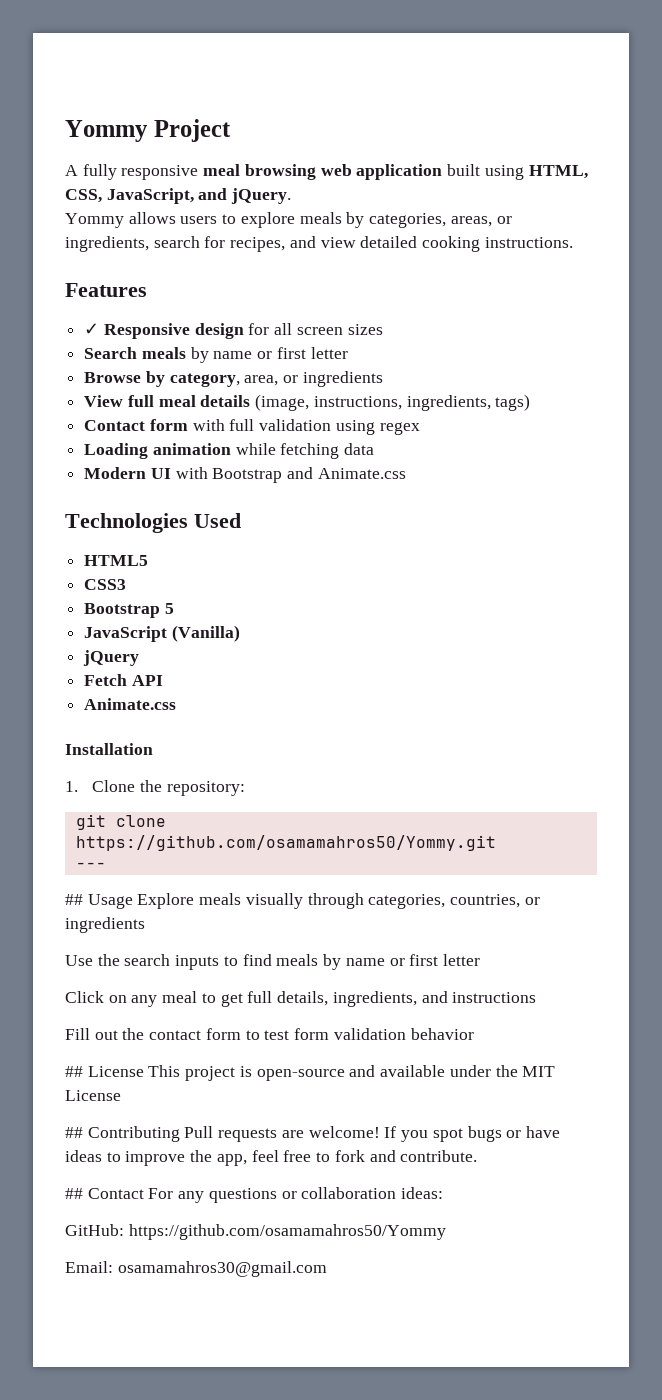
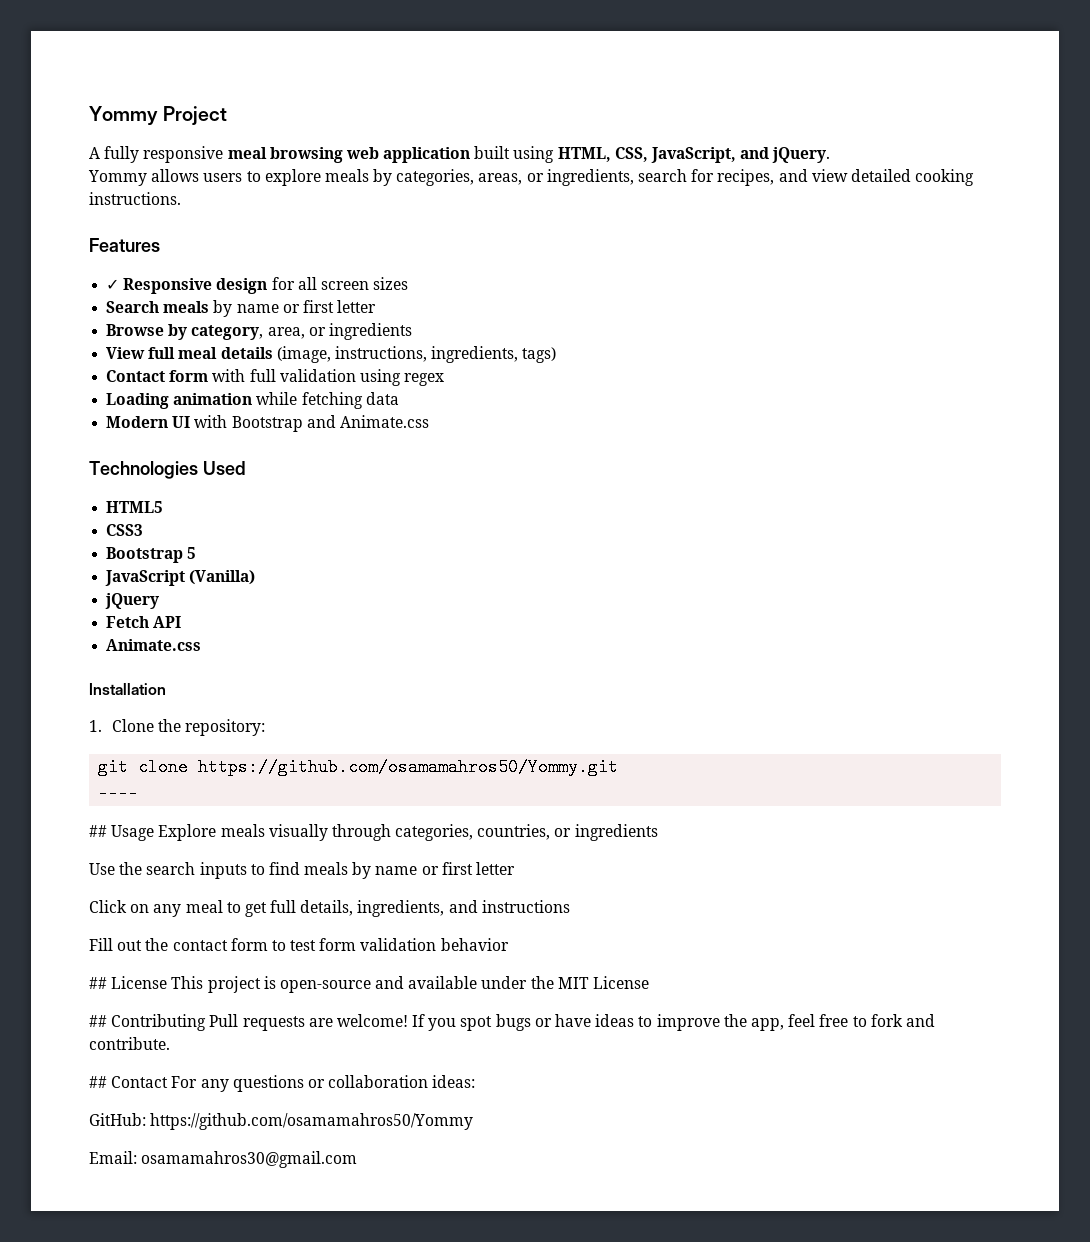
[75,862,106,869] --- -> [98,784,139,802] ----

